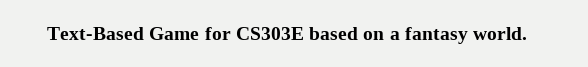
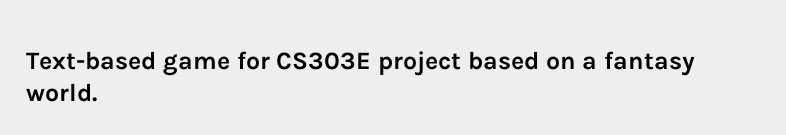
[47,27,200,40] Text-Based Game -> [26,51,230,76] Text-based game
(304, 33) none -> [378,51,461,76] project

